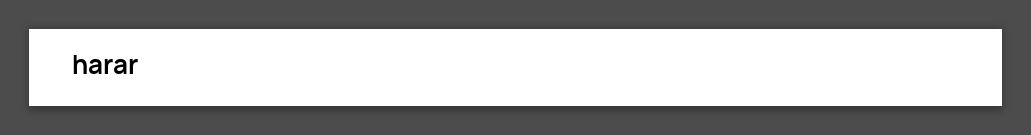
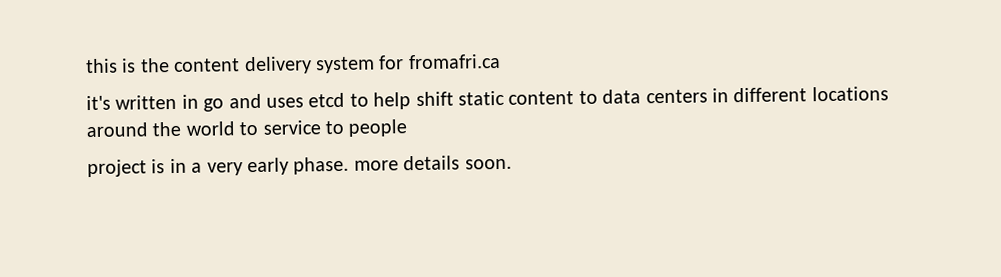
[72,55,138,74] harar -> [85,54,501,75] [86,86,889,112] [86,119,408,138] [87,155,512,178] this is the content delivery system for fromafri.ca // it's written in go and uses etcd to help shift static content to data centers in different locations around the world to service to people // project is in a very early phase. more details soon.

